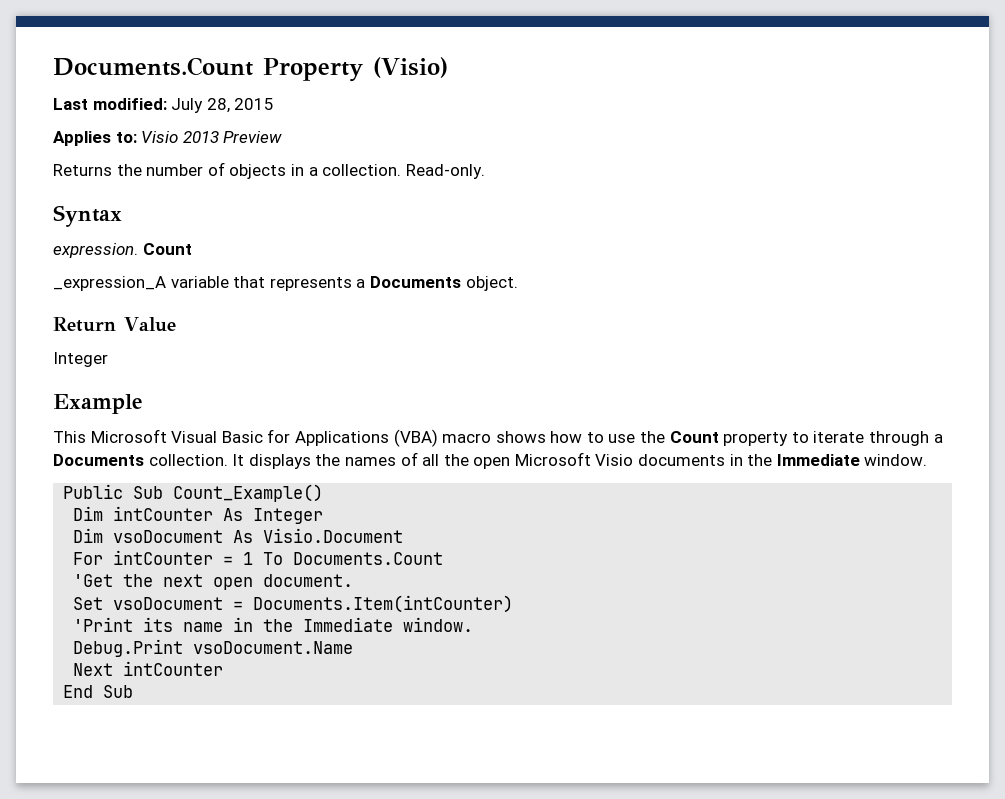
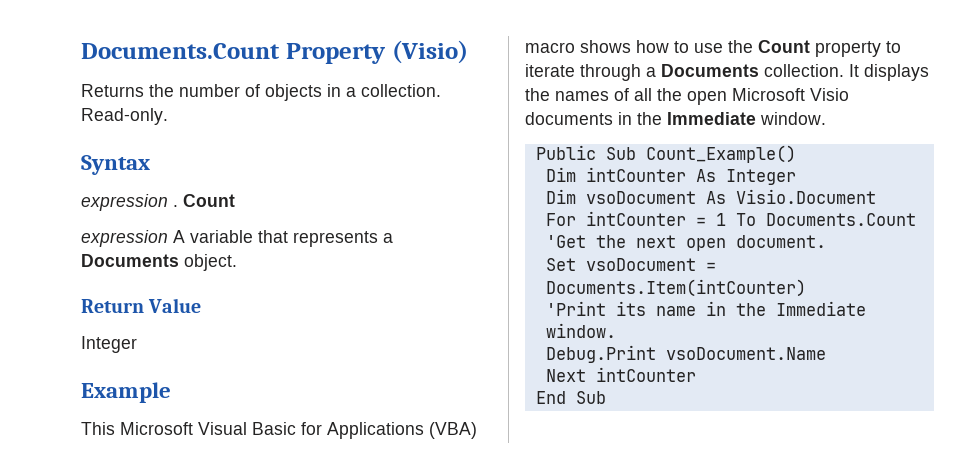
[53,98,275,113] [53,131,283,146] // Last modified: July 28, 2015 // Applies to: Visio 2013 Preview -> (468, 52) none
[53,243,138,258] expression. -> [81,194,178,211] expression .
[53,276,166,291] _expression_A -> [81,230,185,247] expression A

